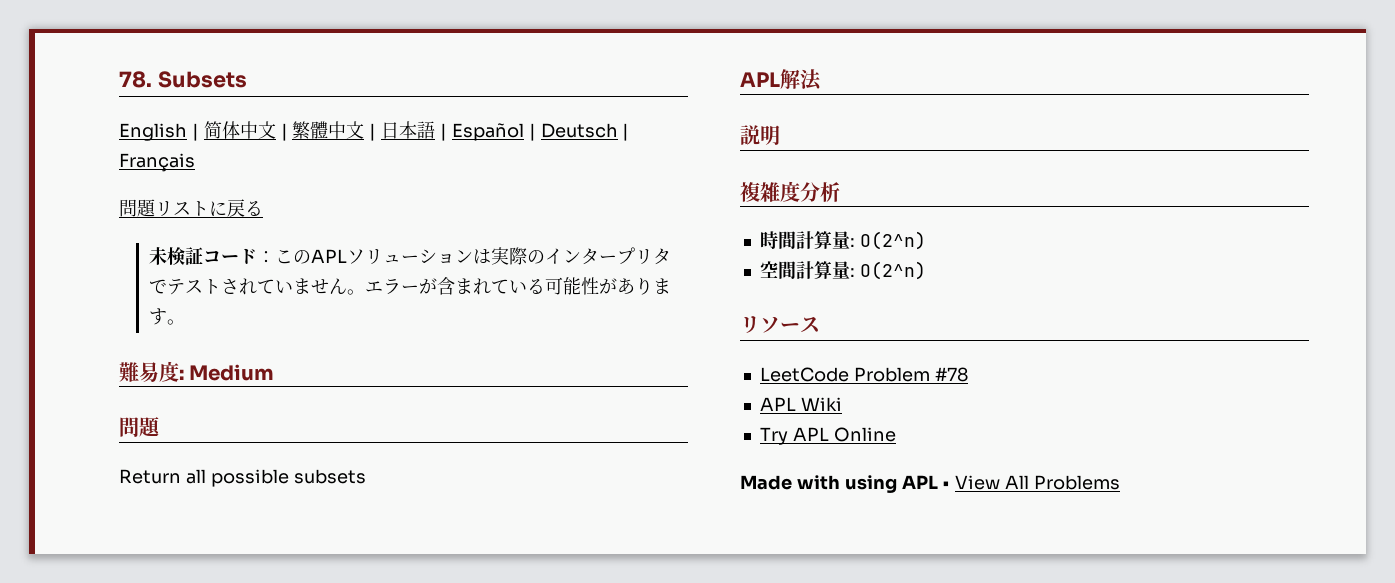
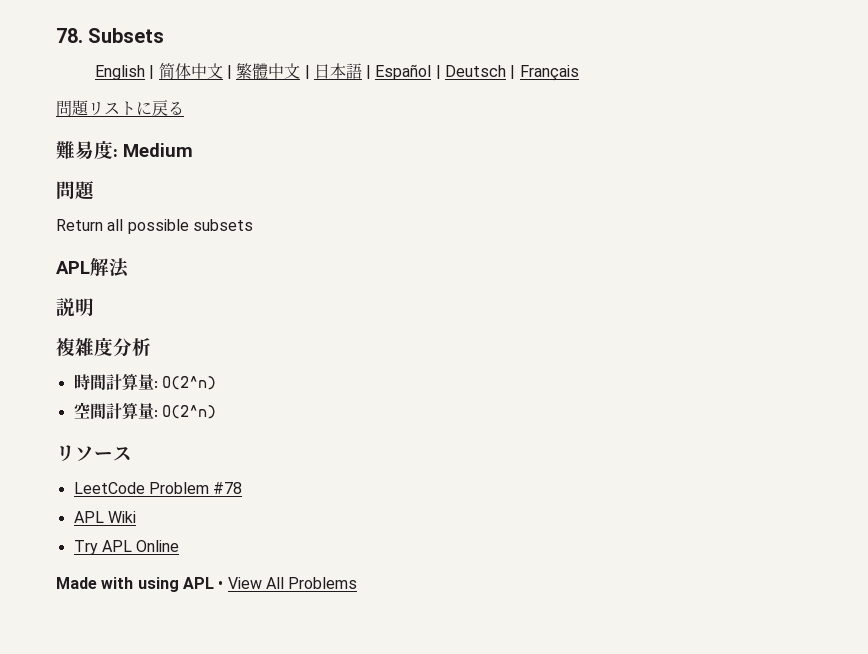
[148,247,671,265] [148,277,671,295] [148,308,185,325] // 未検証コード：このAPLソリューションは実際のインタープリタでテストされていません。エラーが含まれている可能性があります。 -> (184, 108) none

